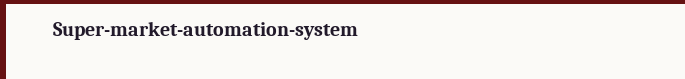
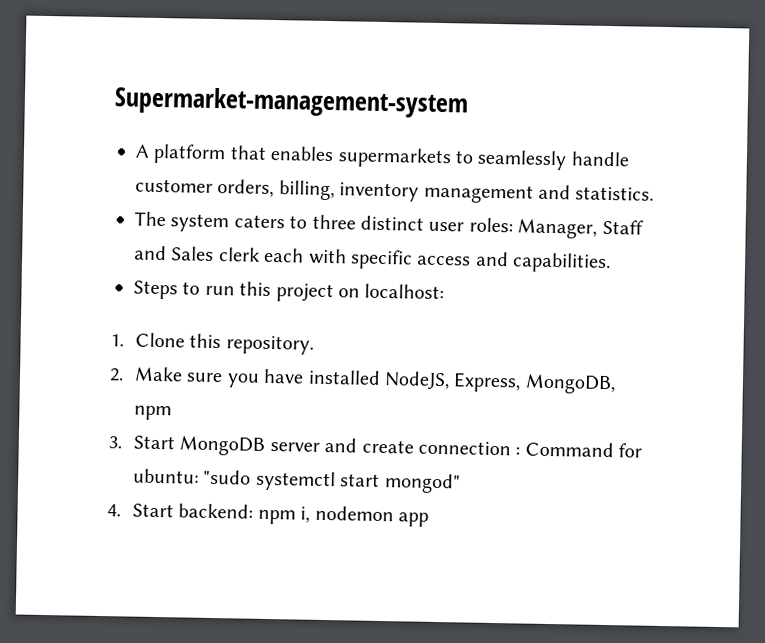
[53,21,358,40] Super-market-automation-system -> [114,86,469,119] [135,143,630,171] [135,178,655,204] [134,211,644,239] [134,245,612,274] [133,280,445,303] [110,332,314,355] [109,366,616,395] [134,405,173,421] [108,435,643,458] [133,468,461,494] [107,503,430,527] Supermarket-management-system // A platform that enables supermarkets to seamlessly handle customer orders, billing, inventory management and statistics. // The system caters to three distinct user roles: Manager, Staff and Sales clerk each with specific access and capabilities. // Steps to run this project on localhost: // 1. Clone this repository. // 2. Make sure you have installed NodeJS, Express, MongoDB, npm // 3. Start MongoDB server and create connection : Command for ubuntu: "sudo systemctl start mongod" // 4. Start backend: npm i, nodemon app

